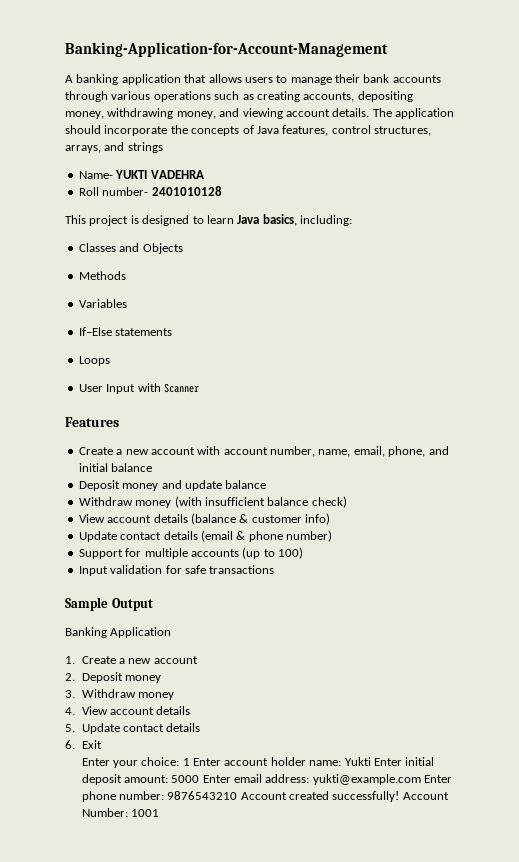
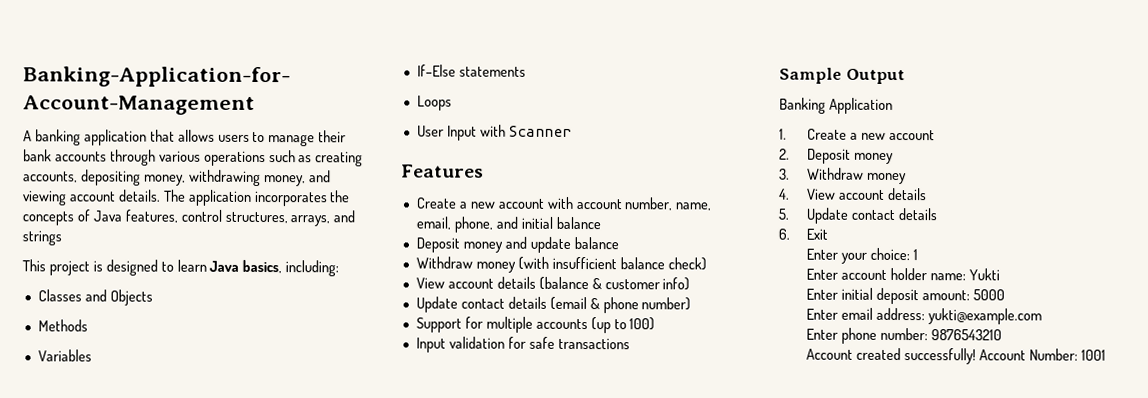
[65,125,168,136] should incorporate -> [253,190,328,207] incorporates
[78,170,204,179] [78,186,222,196] // Name- YUKTI VADEHRA // Roll number- 2401010128 -> (62, 238) none
(190, 762) none -> (918, 255) //
(371, 761) none -> (1000, 274) //
(200, 779) none -> (1005, 295) //
(421, 779) none -> (1042, 316) //
(238, 795) none -> (1002, 335) //

